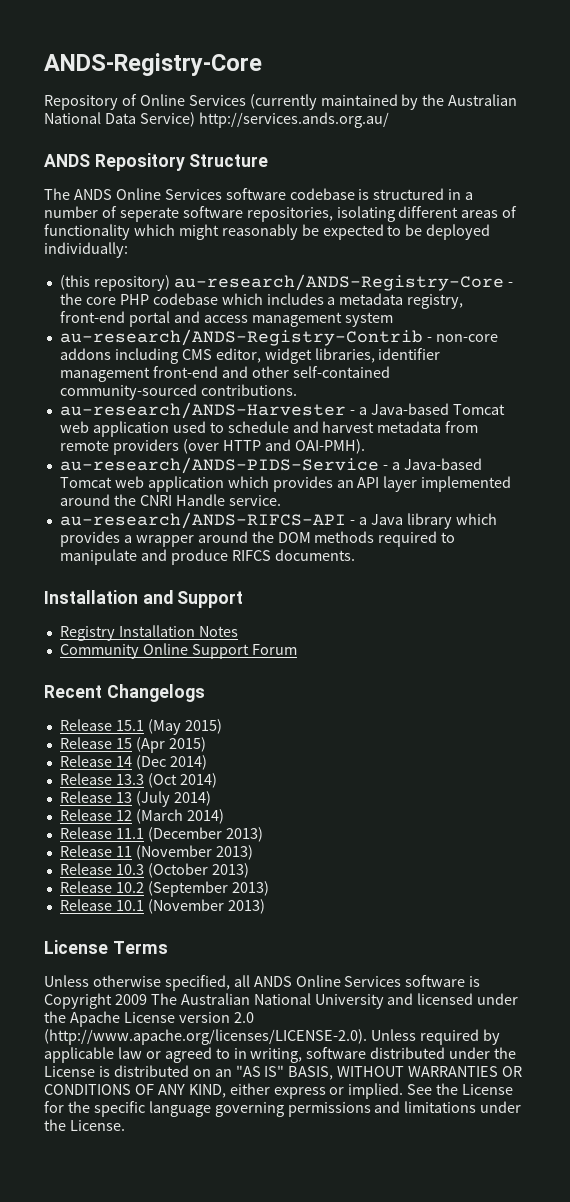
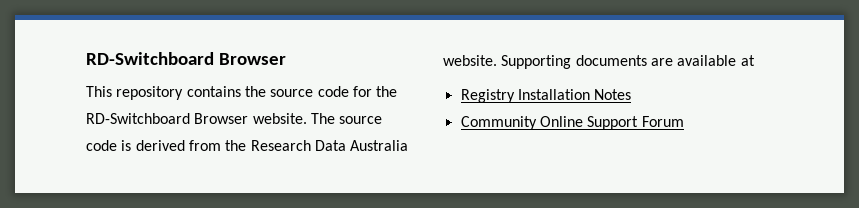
[44,53,262,76] [44,94,518,110] [44,112,389,128] [44,153,269,171] [44,188,474,200] [44,206,518,222] [44,224,491,240] [44,242,128,258] [59,274,513,291] [59,293,464,309] [59,311,393,327] [59,329,498,346] [59,348,441,364] [59,366,390,382] [59,384,297,400] [59,402,505,419] [59,421,479,437] [59,439,365,455] [59,457,482,474] [59,476,512,492] [59,494,281,506] [59,512,497,529] [59,531,456,547] [59,549,355,565] [44,590,244,608] ANDS-Registry-Core // Repository of Online Services (currently maintained by the Australian National Data Service) http://services.ands.org.au/ // ANDS Repository Structure // The ANDS Online Services software codebase is structured in a number of seperate software repositories, isolating different areas of functionality which might reasonably be expected to be deployed individually: // (this repository) au-research/ANDS-Registry-Core - the core PHP codebase which includes a metadata registry, front-end portal and access management system // au-research/ANDS-Registry-Contrib - non-core addons including CMS editor, widget libraries, identifier management front-end and other self-contained community-sourced contributions. // au-research/ANDS-Harvester - a Java-based Tomcat web application used to schedule and harvest metadata from remote providers (over HTTP and OAI-PMH). // au-research/ANDS-PIDS-Service - a Java-based Tomcat web application which provides an API layer implemented around the CNRI Handle service. // au-research/ANDS-RIFCS-API - a Java library which provides a wrapper around the DOM methods required to manipulate and produce RIFCS documents. // Installation and Support -> [86,52,286,65] [86,86,398,100] [86,113,383,124] [86,140,409,151] [443,55,755,69] RD-Switchboard Browser // This repository contains the source code for the RD-Switchboard Browser website. The source code is derived from the Research Data Australia website. Supporting documents are available at
[44,684,205,702] [59,719,222,735] [59,737,206,753] [59,755,207,770] [59,773,217,788] [59,791,211,807] [59,809,224,824] [59,827,263,842] [59,845,253,860] [59,863,249,878] [59,881,269,897] [59,899,265,914] [44,940,168,954] [44,975,481,991] [44,993,519,1009] [44,1011,254,1027] [44,1029,500,1045] [44,1047,517,1063] [44,1065,523,1080] [44,1083,514,1099] [44,1101,522,1117] [44,1119,125,1131] // Recent Changelogs // Release 15.1 (May 2015) // Release 15 (Apr 2015) // Release 14 (Dec 2014) // Release 13.3 (Oct 2014) // Release 13 (July 2014) // Release 12 (March 2014) // Release 11.1 (December 2013) // Release 11 (November 2013) // Release 10.3 (October 2013) // Release 10.2 (September 2013) // Release 10.1 (November 2013) // License Terms // Unless otherwise specified, all ANDS Online Services software is Copyright 2009 The Australian National University and licensed under the Apache License version 2.0 (http://www.apache.org/licenses/LICENSE-2.0). Unless required by applicable law or agreed to in writing, software distributed under the License is distributed on an "AS IS" BASIS, WITHOUT WARRANTIES OR CONDITIONS OF ANY KIND, either express or implied. See the License for the specific language governing permissions and limitations under the License. -> (684, 121) none

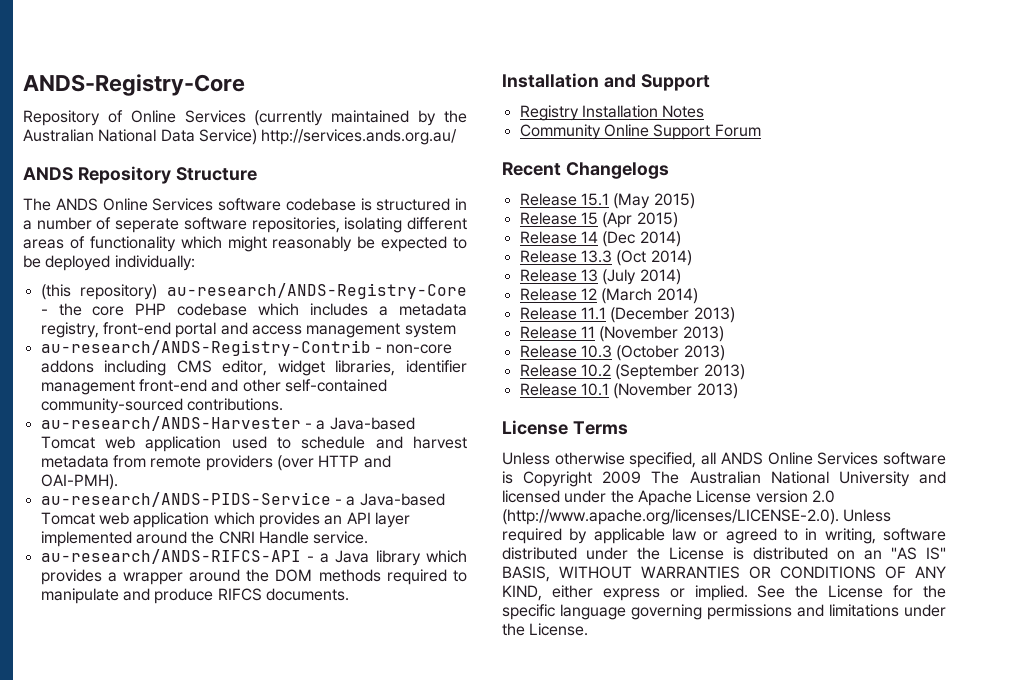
[86,52,286,65] [86,86,398,100] [86,113,383,124] [86,140,409,151] [443,55,755,69] RD-Switchboard Browser // This repository contains the source code for the RD-Switchboard Browser website. The source code is derived from the Research Data Australia website. Supporting documents are available at -> [23,74,245,96] [23,110,467,126] [23,129,458,145] [23,166,257,184] [23,198,467,211] [23,217,468,233] [23,236,467,252] [23,255,195,271] [40,283,467,300] [40,303,468,316] [40,322,456,338] [40,340,453,356] [40,360,467,376] [40,379,387,395] [40,398,283,414] [40,416,415,431] [40,436,467,452] [40,455,391,471] [40,474,118,490] [40,492,445,507] [40,512,410,528] [40,531,369,547] [40,549,467,566] [40,569,468,585] [40,588,349,604] [502,73,710,91] ANDS-Registry-Core // Repository of Online Services (currently maintained by the Australian National Data Service) http://services.ands.org.au/ // ANDS Repository Structure // The ANDS Online Services software codebase is structured in a number of seperate software repositories, isolating different areas of functionality which might reasonably be expected to be deployed individually: // (this repository) au-research/ANDS-Registry-Core - the core PHP codebase which includes a metadata registry, front-end portal and access management system // au-research/ANDS-Registry-Contrib - non-core addons including CMS editor, widget libraries, identifier management front-end and other self-contained community-sourced contributions. // au-research/ANDS-Harvester - a Java-based Tomcat web application used to schedule and harvest metadata from remote providers (over HTTP and OAI-PMH). // au-research/ANDS-PIDS-Service - a Java-based Tomcat web application which provides an API layer implemented around the CNRI Handle service. // au-research/ANDS-RIFCS-API - a Java library which provides a wrapper around the DOM methods required to manipulate and produce RIFCS documents. // Installation and Support
(684, 121) none -> [502,162,669,179] [519,193,695,209] [519,212,678,228] [519,231,681,247] [519,250,692,266] [519,269,681,285] [519,288,698,304] [519,307,735,323] [519,326,724,342] [519,345,725,361] [519,364,745,380] [519,383,738,399] [502,420,628,435] [502,452,946,468] [502,471,946,487] [502,490,835,506] [502,509,892,525] [502,528,946,544] [502,547,946,560] [502,566,946,582] [502,585,947,601] [502,604,946,620] [502,623,589,636] // Recent Changelogs // Release 15.1 (May 2015) // Release 15 (Apr 2015) // Release 14 (Dec 2014) // Release 13.3 (Oct 2014) // Release 13 (July 2014) // Release 12 (March 2014) // Release 11.1 (December 2013) // Release 11 (November 2013) // Release 10.3 (October 2013) // Release 10.2 (September 2013) // Release 10.1 (November 2013) // License Terms // Unless otherwise specified, all ANDS Online Services software is Copyright 2009 The Australian National University and licensed under the Apache License version 2.0 (http://www.apache.org/licenses/LICENSE-2.0). Unless required by applicable law or agreed to in writing, software distributed under the License is distributed on an "AS IS" BASIS, WITHOUT WARRANTIES OR CONDITIONS OF ANY KIND, either express or implied. See the License for the specific language governing permissions and limitations under the License.

